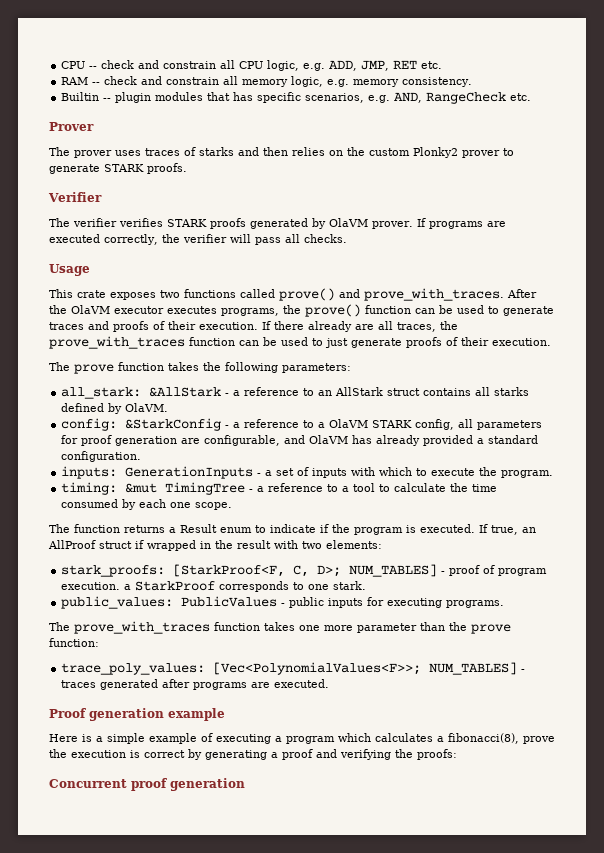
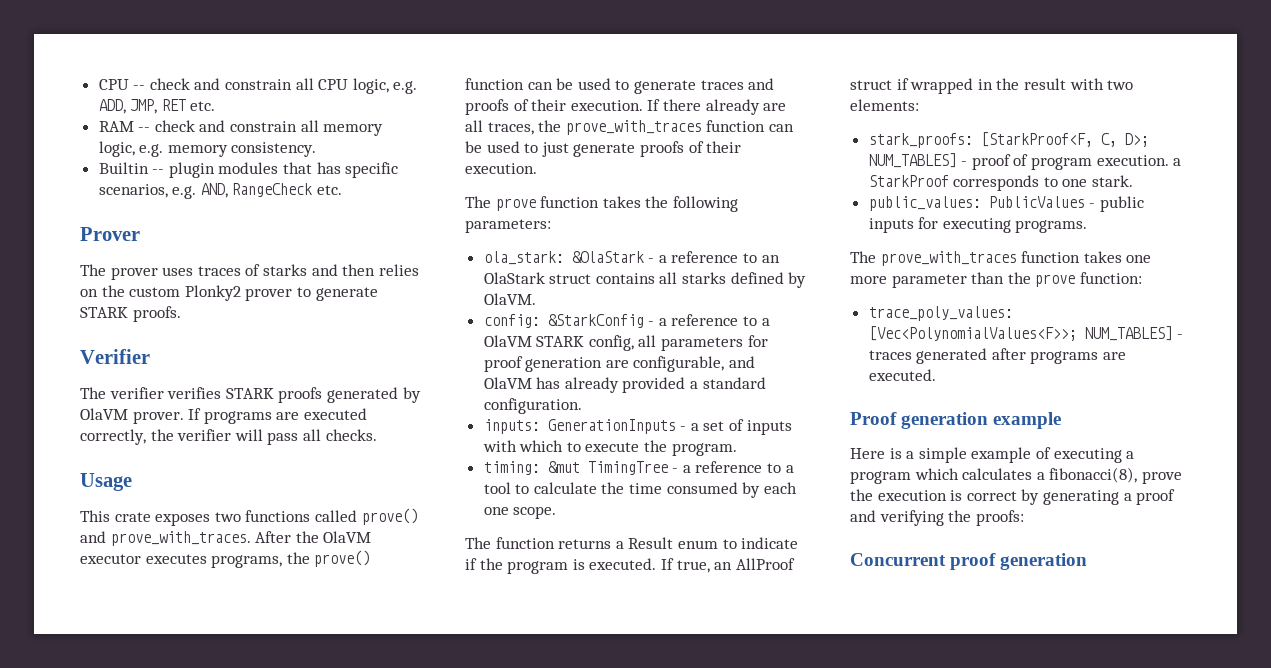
[61,387,222,399] all_stark: &AllStark -> [483,251,644,265] ola_stark: &OlaStark
[335,387,384,396] AllStark -> [483,272,545,284] OlaStark

